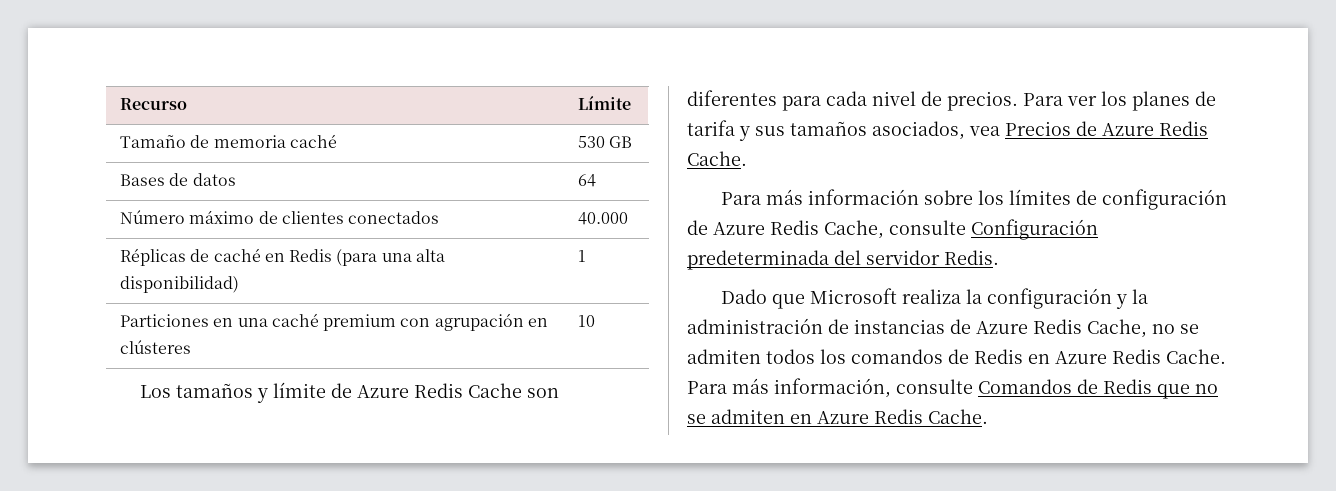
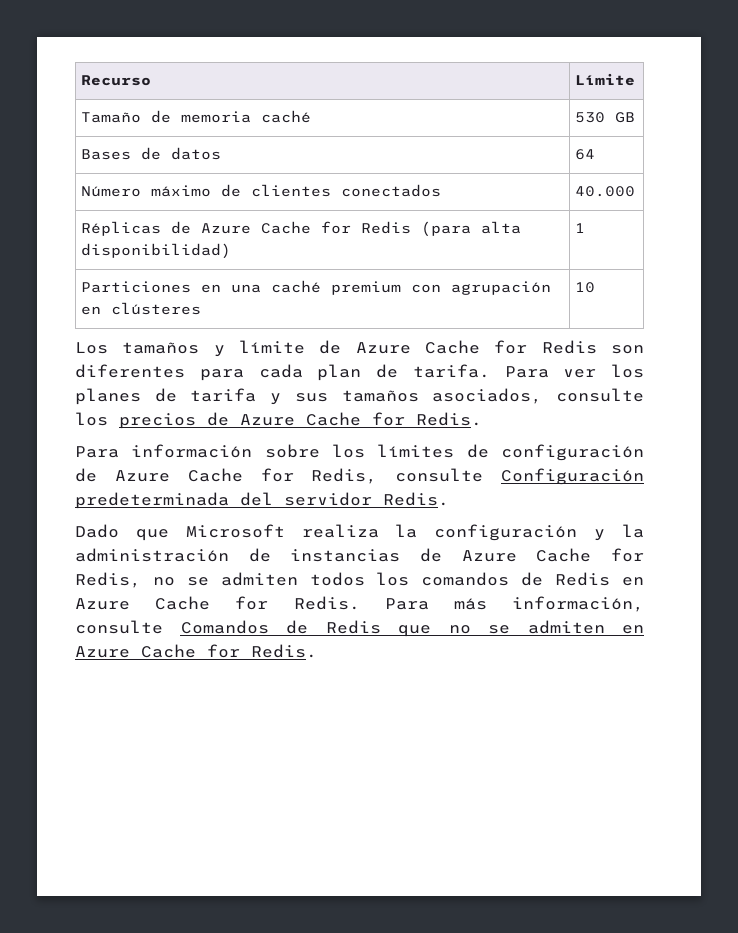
[213,248,285,262] caché en -> [201,221,352,234] Azure Cache for
[381,253,412,262] una -> (472, 229) none
[413,383,522,398] Redis Cache -> [425,340,597,354] Cache for Redis
[872,91,1018,111] nivel de precios. -> [317,364,490,381] plan de tarifa.
[969,121,1208,136] [687,151,747,166] [720,189,803,205] vea Precios de Azure Redis Cache. // Para más -> [556,388,644,402] [75,412,482,429] [75,446,119,458] consulte los precios de Azure Cache for Redis. // Para
[770,220,884,239] Redis Cache, -> [187,468,378,484] Cache for Redis,
[1033,319,1147,338] Redis Cache, -> [536,548,644,562] [75,572,141,588] Cache for Redis,
[1112,349,1226,364] Redis Cache. -> [155,596,360,610] Cache for Redis.
[874,409,988,424] Redis Cache. -> [141,644,317,658] Cache for Redis.

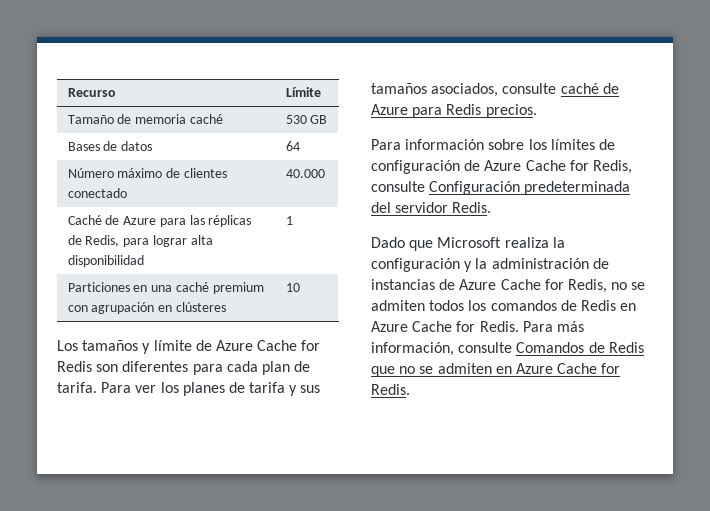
[341,184,442,197] conectados -> [67,188,127,198] conectado
[81,221,522,237] [81,243,232,259] Réplicas de Azure Cache for Redis (para alta disponibilidad) -> [67,215,252,227] [67,235,213,247] [67,255,144,267] Caché de Azure para las réplicas de Redis, para lograr alta disponibilidad
[75,412,482,429] los precios de Azure Cache for Redis. -> [560,83,619,94] [371,104,537,118] caché de Azure para Redis precios.

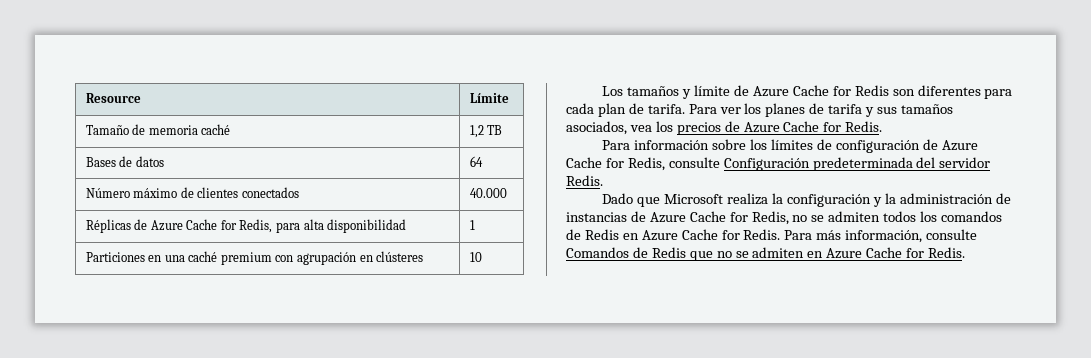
[67,88,116,97] Recurso -> [85,93,141,103] Resource
[285,115,328,124] 530 GB -> [469,125,503,138] 1,2 TB
[67,188,127,198] conectado -> [241,187,299,198] conectados
[67,215,252,227] [67,235,82,245] Caché de Azure para las réplicas de -> [85,219,237,233] Réplicas de Azure Cache for
[152,235,187,247] lograr -> (300, 227) none
[502,83,619,94] [371,104,537,118] consulte caché de Azure para Redis precios. -> [629,121,883,135] vea los precios de Azure Cache for Redis.

